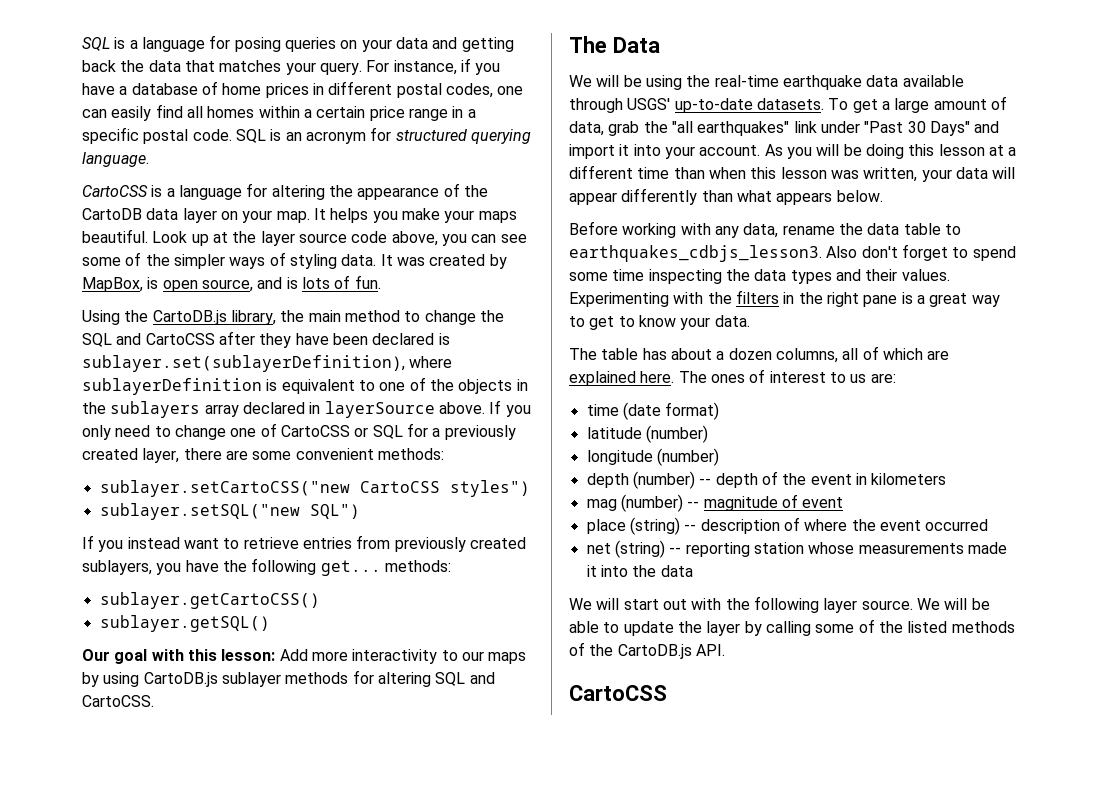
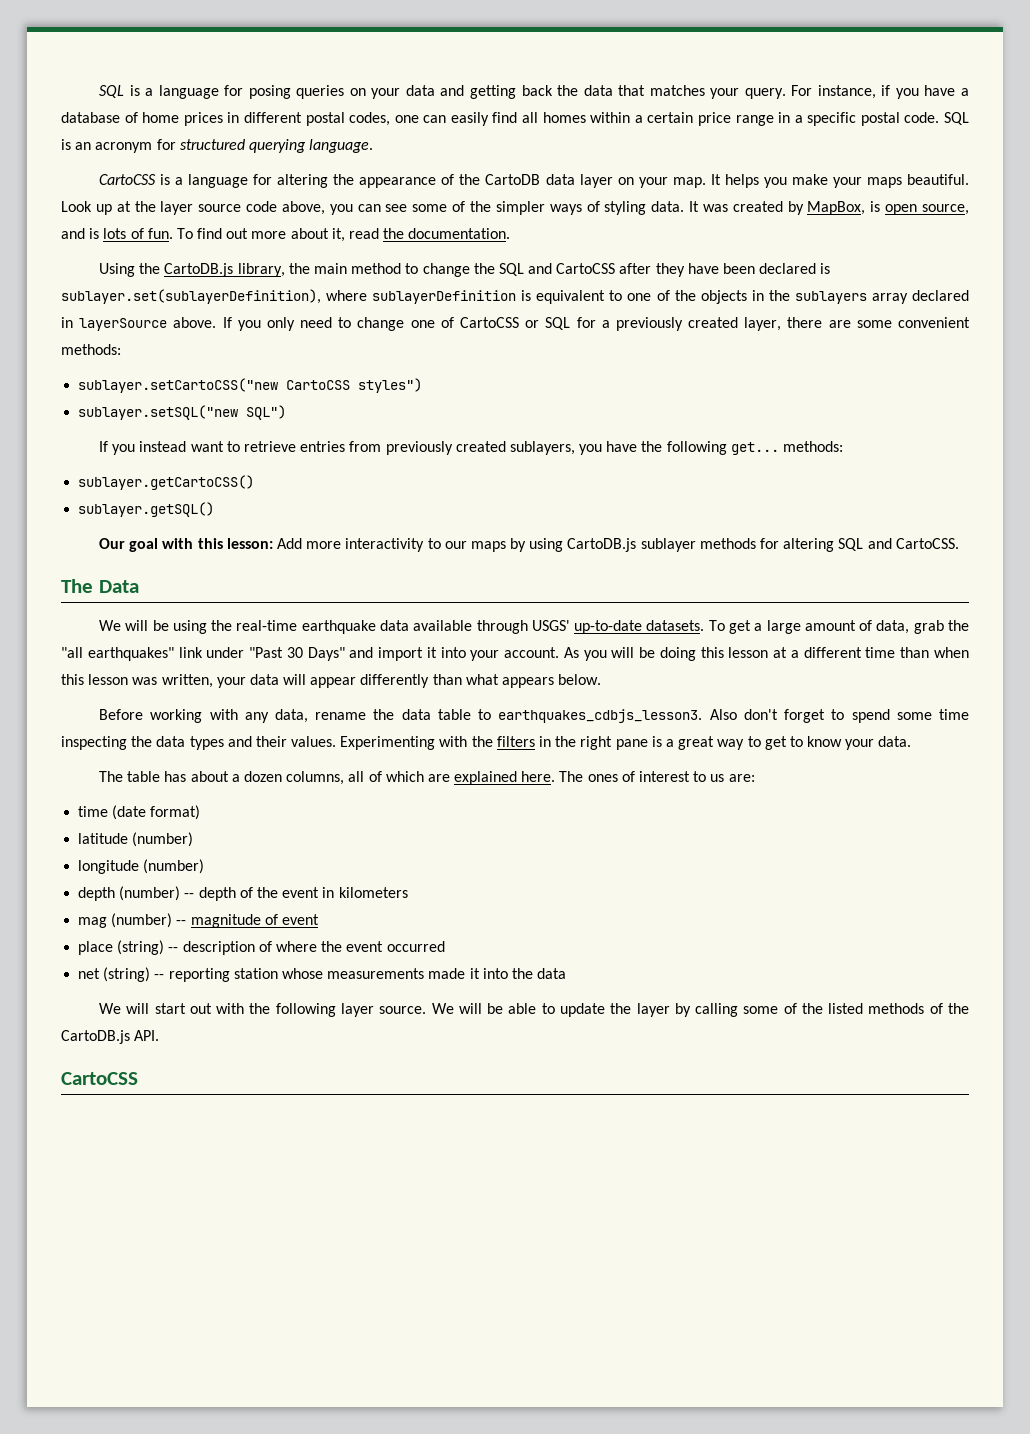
(381, 282) none -> [176,228,511,242] To find out more about it, read the documentation.

